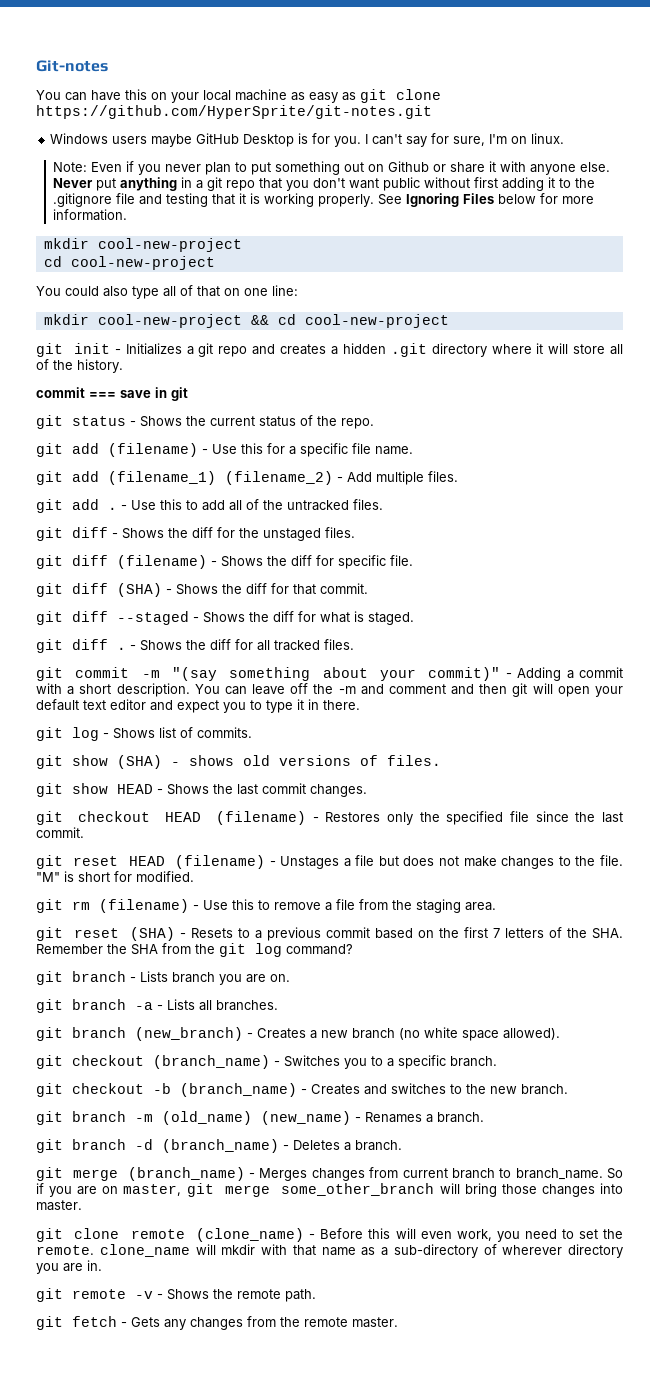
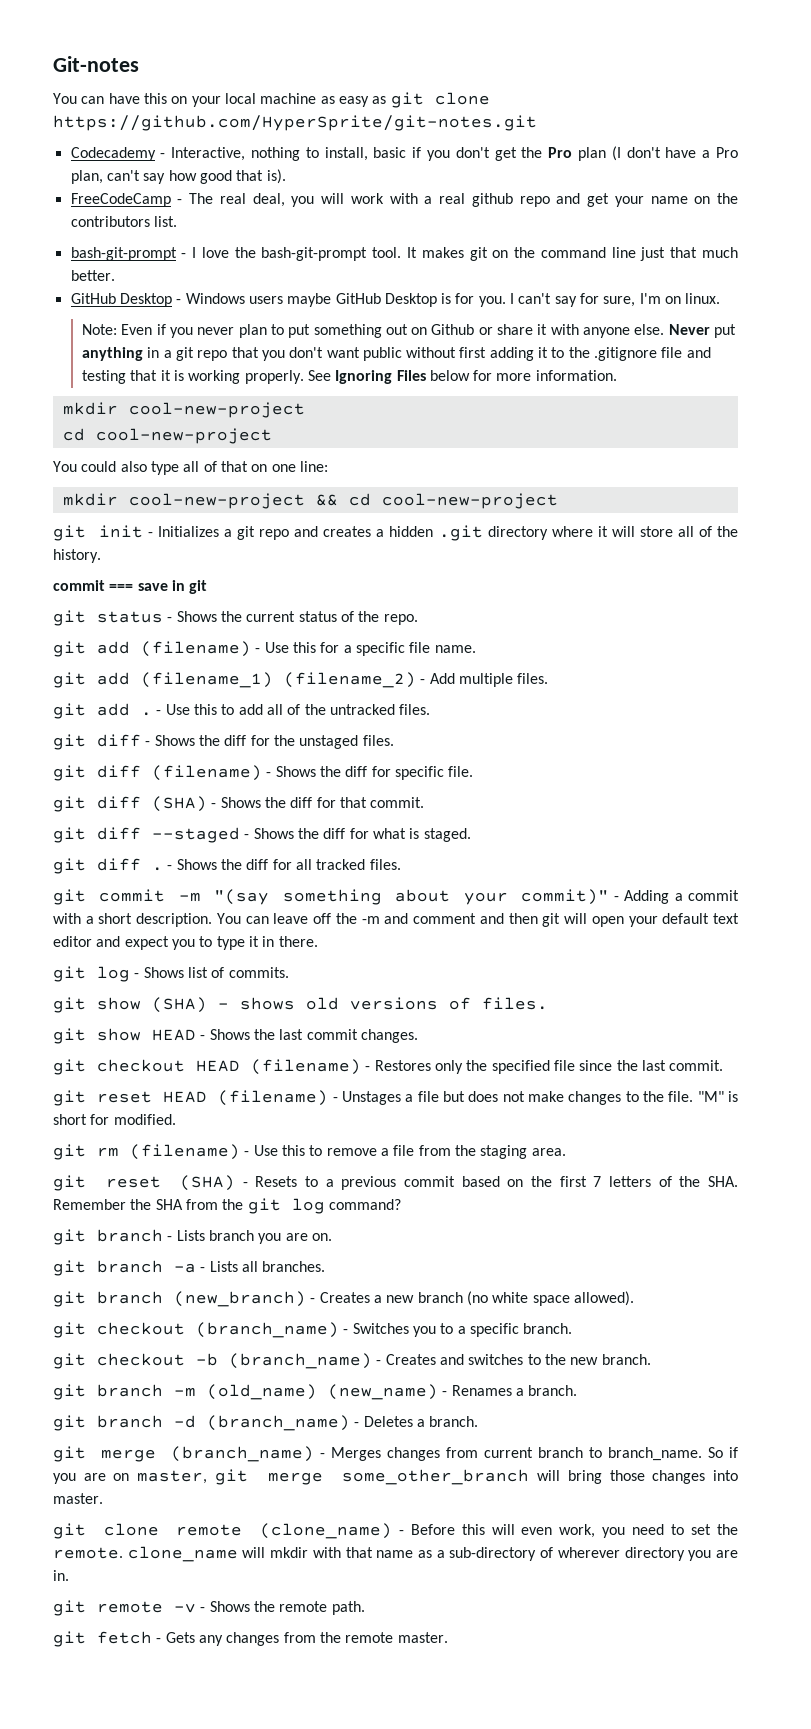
(432, 112) none -> [70,146,738,161] [70,169,286,184] [70,193,738,207] [70,216,177,227] [70,247,738,261] [70,270,115,281] [70,293,182,307] Codecademy - Interactive, nothing to install, basic if you don't get the Pro plan (I don't have a Pro plan, can't say how good that is). // FreeCodeCamp - The real deal, you will work with a real github repo and get your name on the contributors list. // bash-git-prompt - I love the bash-git-prompt tool. It makes git on the command line just that much better. // GitHub Desktop -

